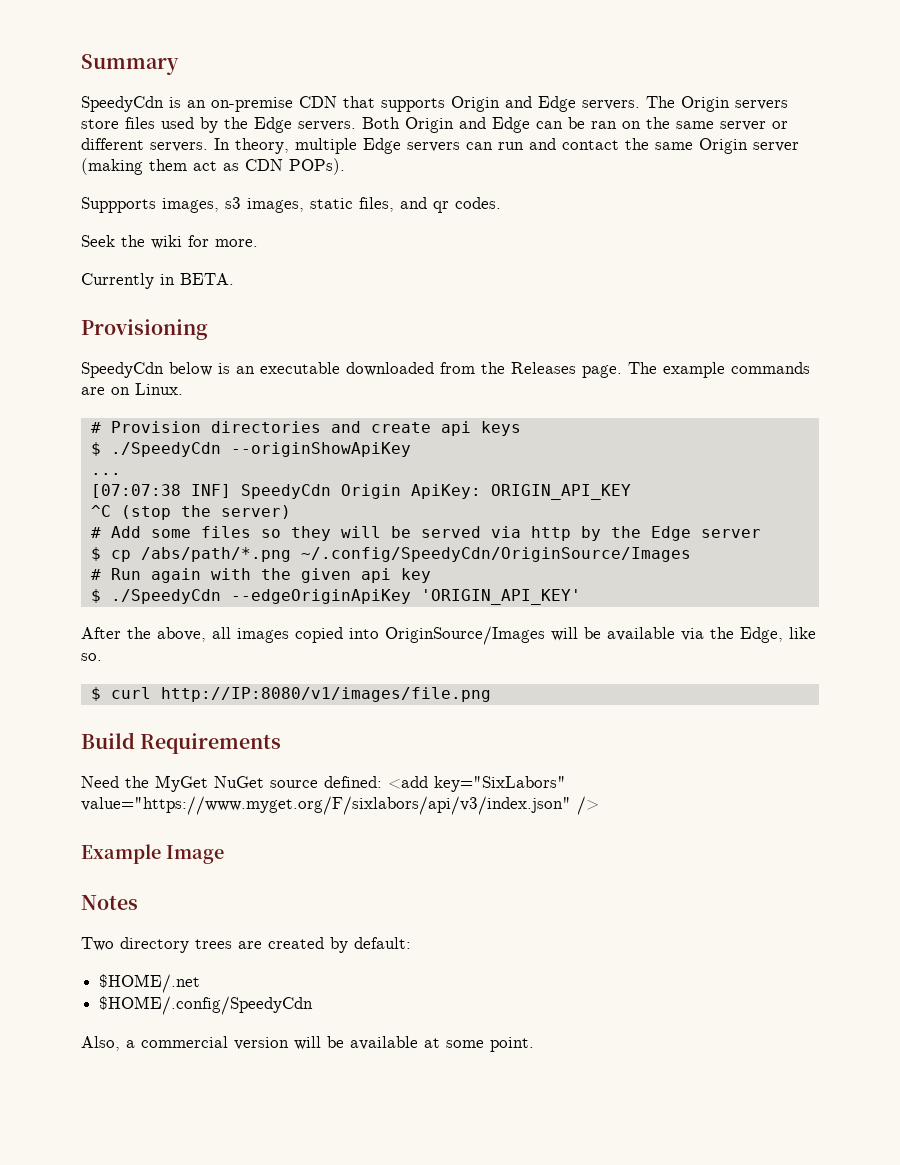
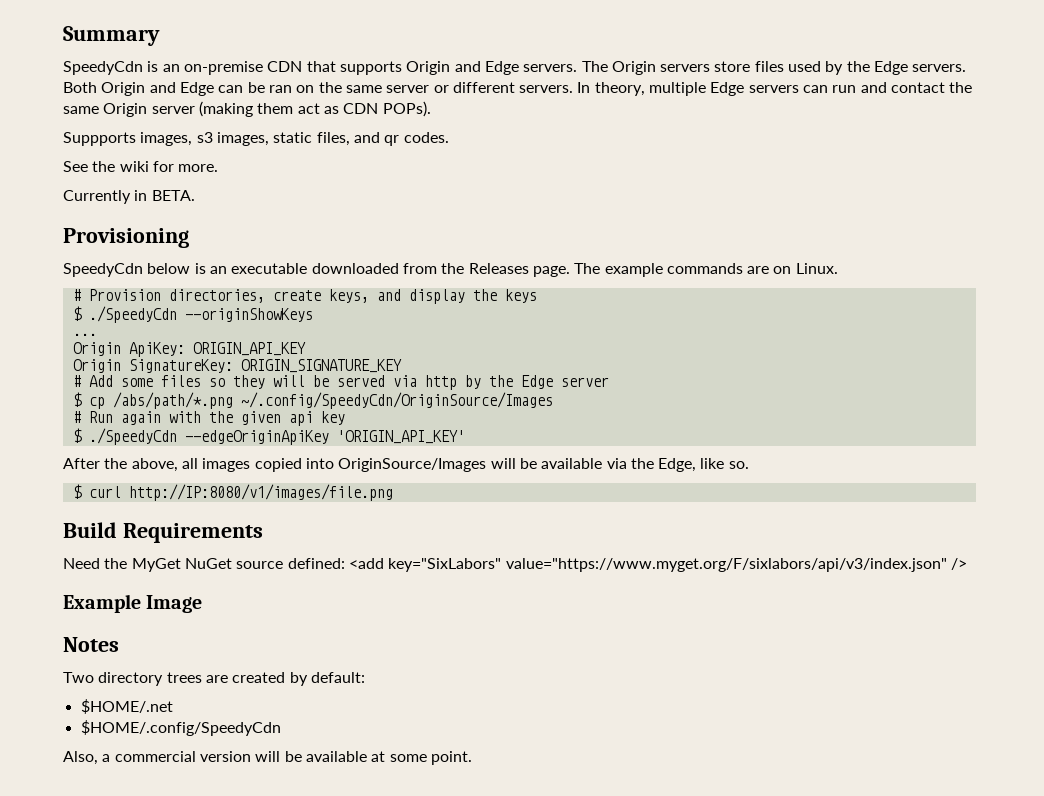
[81,235,115,247] Seek -> [63,161,88,172] See
[210,421,471,436] directories and create api -> [168,289,497,304] directories, create keys, and display the
[230,442,411,457] --originShowApiKey -> [184,308,313,322] --originShowKeys
[90,484,331,499] [07:07:38 INF] SpeedyCdn -> (97, 334) none
[90,505,291,520] ^C (stop the server) -> [72,359,402,373] Origin SignatureKey: ORIGIN_SIGNATURE_KEY

